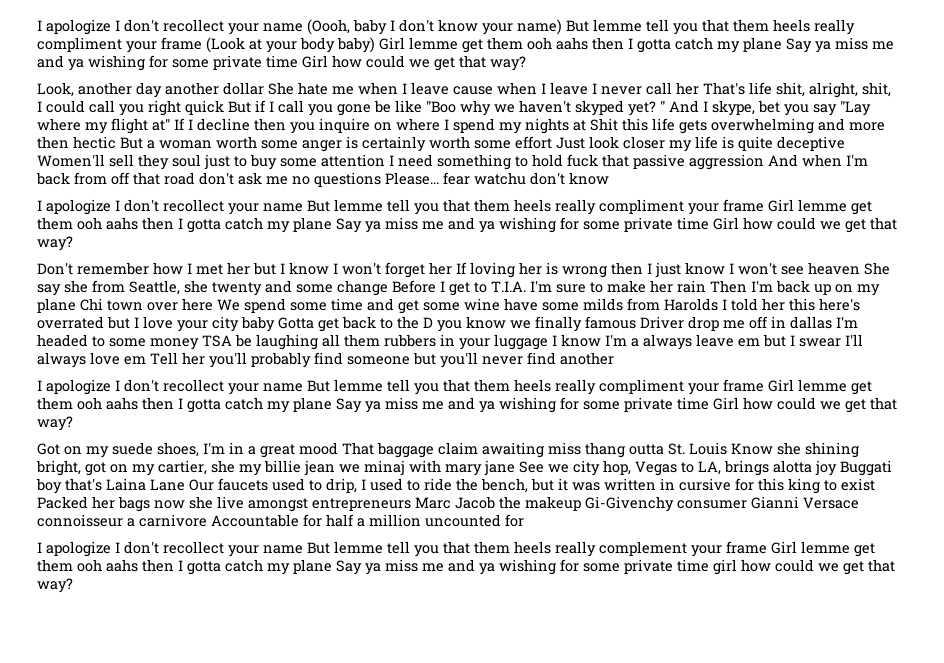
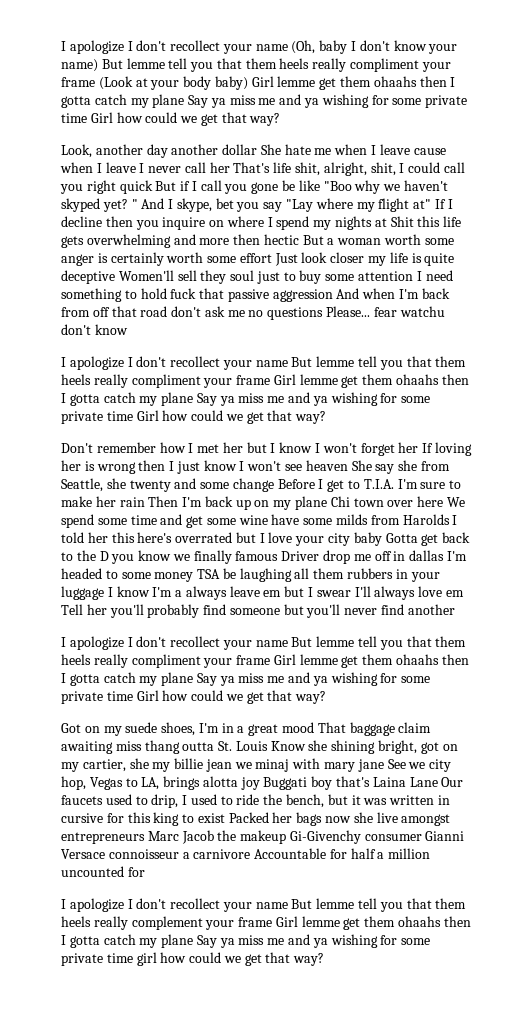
[37,19,350,35] I apologize I don't recollect your name (Oooh, -> [61,40,316,54] I apologize I don't recollect your name (Oh,
[527,37,588,50] ooh aahs -> [373,76,417,87] ohaahs
[77,217,138,230] ooh aahs -> [396,374,440,385] ohaahs
[77,397,138,410] ooh aahs -> [396,654,440,665] ohaahs
[77,559,138,572] ooh aahs -> [398,916,442,927] ohaahs

